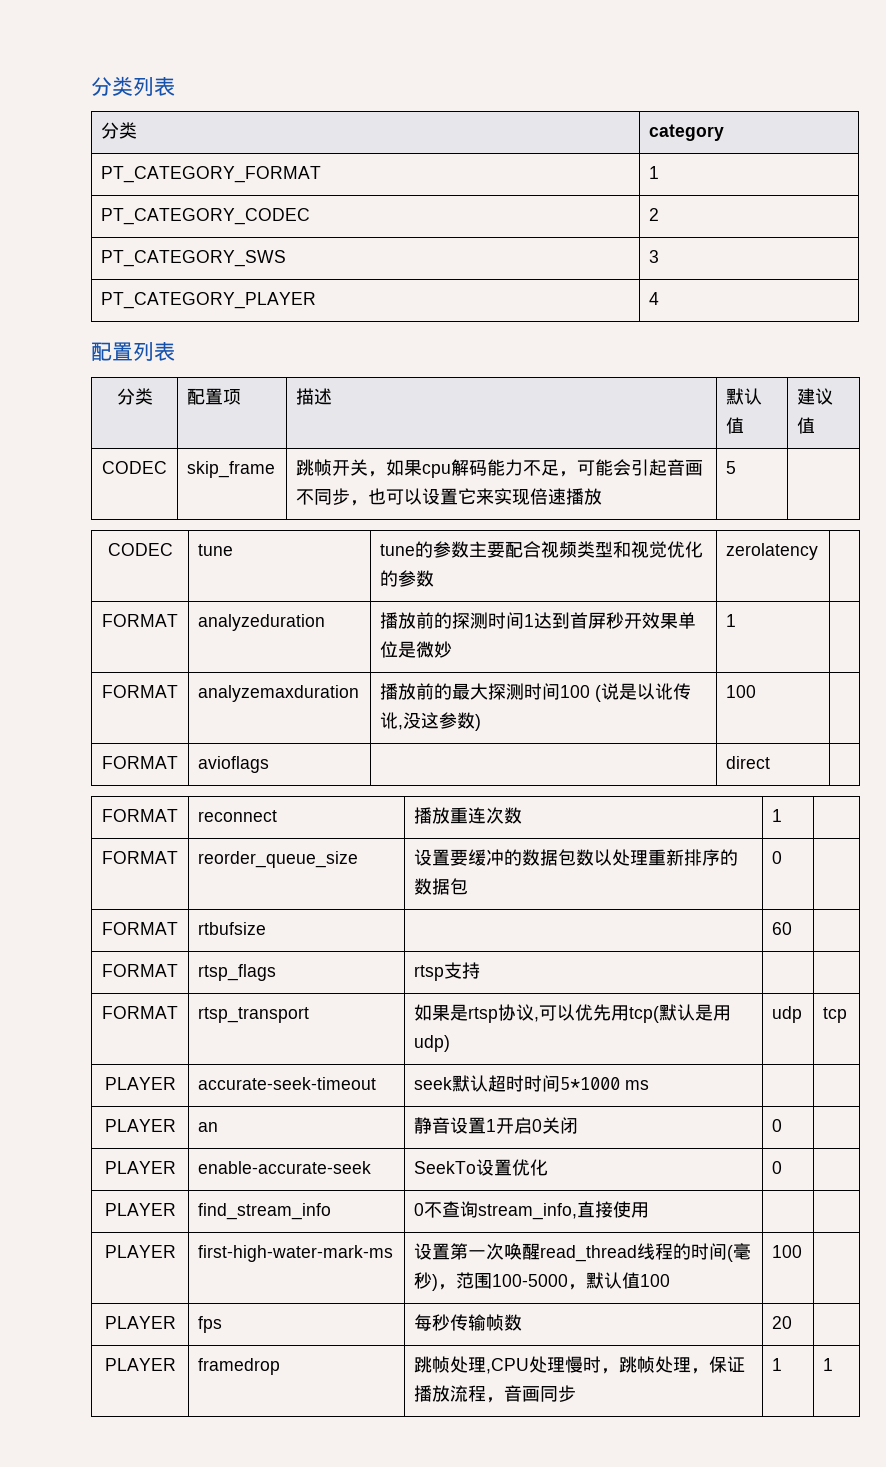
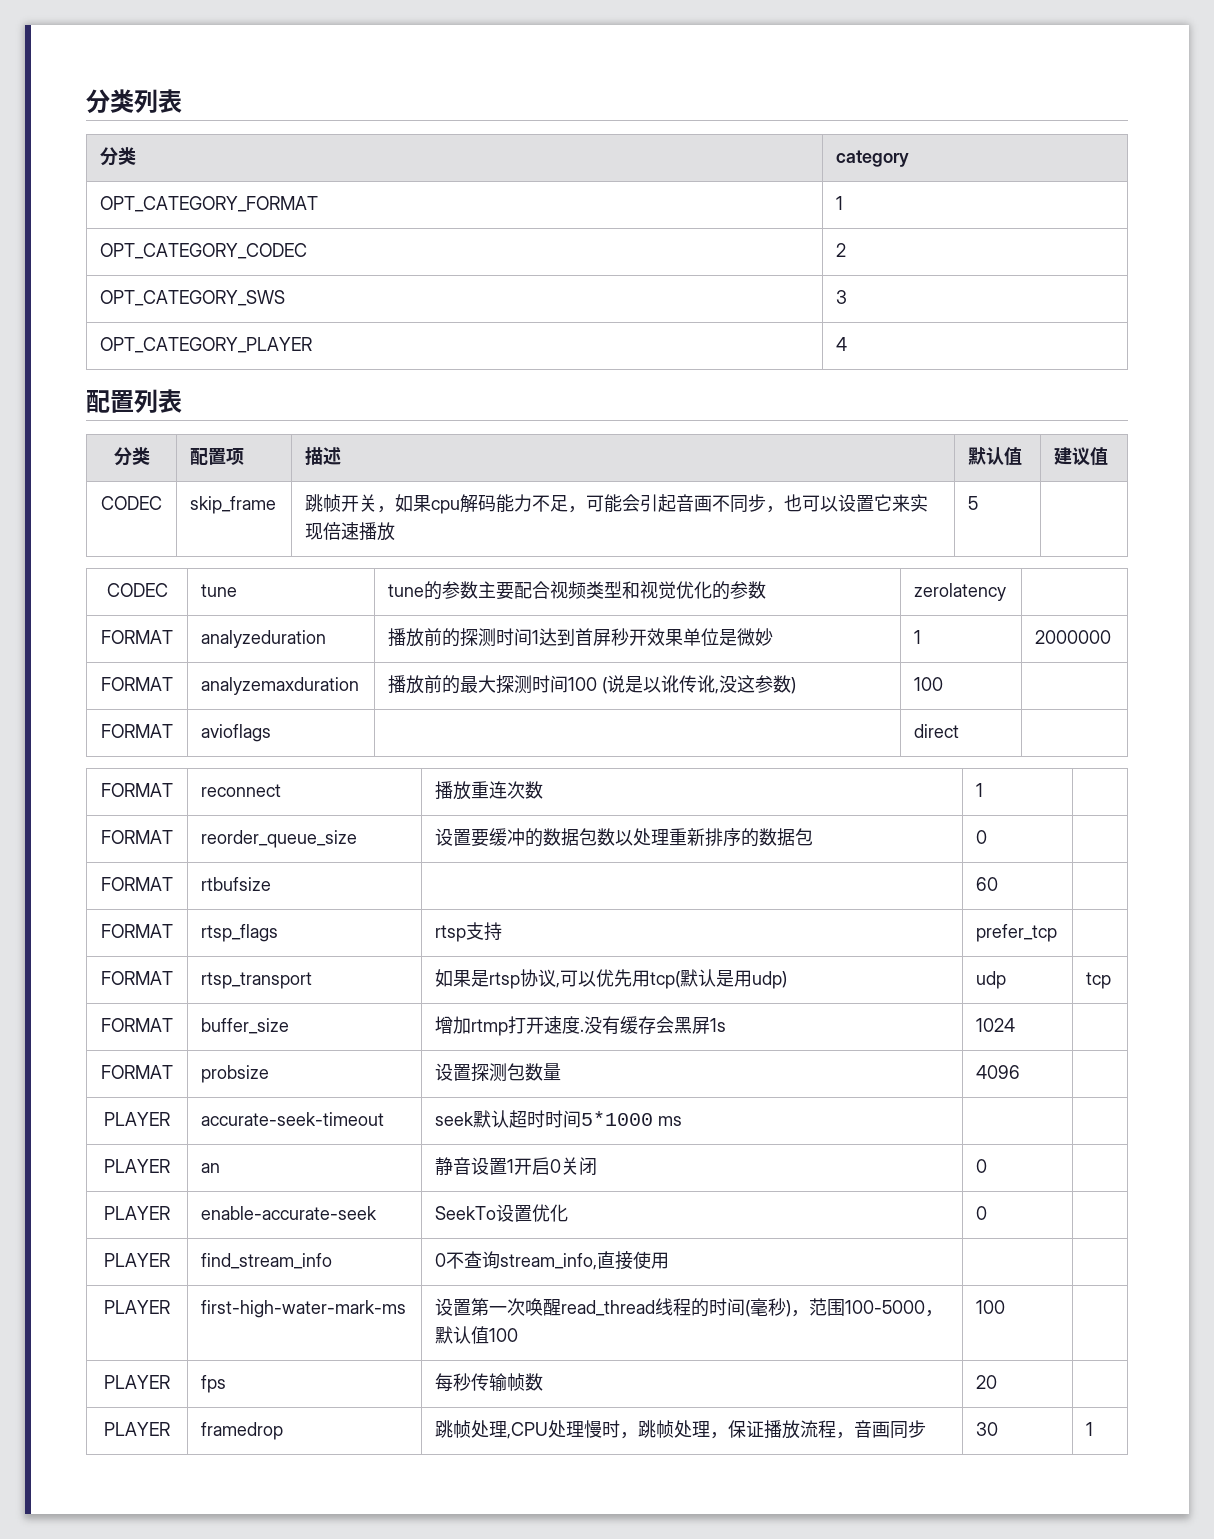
[101,166,322,183] [649,166,660,179] [101,208,311,225] PT_CATEGORY_FORMAT | 1 // PT_CATEGORY_CODEC -> [100,196,319,212] [836,196,844,210] [100,243,308,259] OPT_CATEGORY_FORMAT | 1 // OPT_CATEGORY_CODEC
[101,250,287,267] PT_CATEGORY_SWS -> [100,290,286,306] OPT_CATEGORY_SWS
[101,292,317,309] PT_CATEGORY_PLAYER -> [100,337,313,353] OPT_CATEGORY_PLAYER
(737, 620) none -> [1035,630,1112,644] 2000000
(481, 970) none -> [976,924,1058,942] prefer_tcp
(848, 1015) none -> [101,1018,173,1032] [201,1018,290,1034] [435,1016,727,1036] [976,1018,1016,1032] [101,1065,173,1079] [201,1065,270,1083] [435,1063,562,1082] [976,1065,1021,1079] // FORMAT | buffer_size | 增加rtmp打开速度.没有缓存会黑屏1s | 1024 | // FORMAT | probsize | 设置探测包数量 | 4096 |
[772,1358,783,1371] 1 -> [976,1422,999,1436] 30

